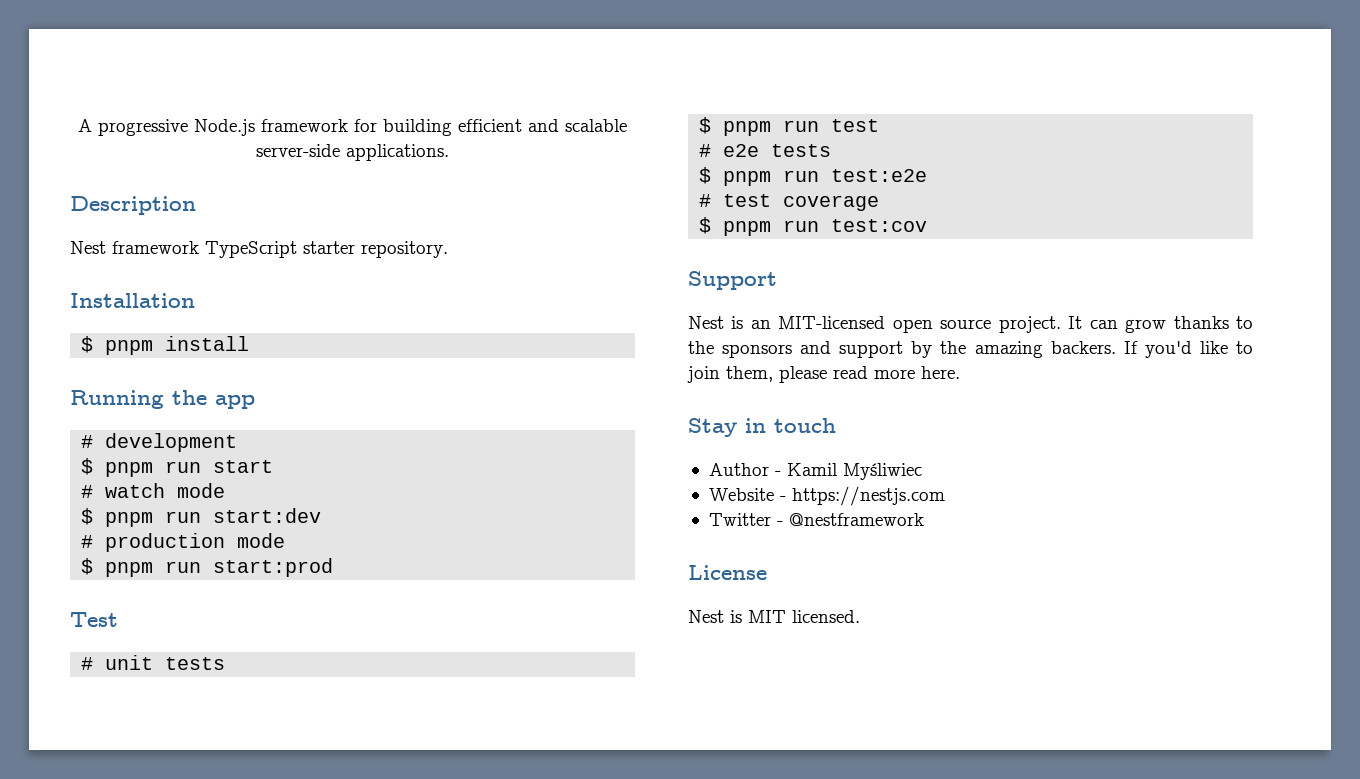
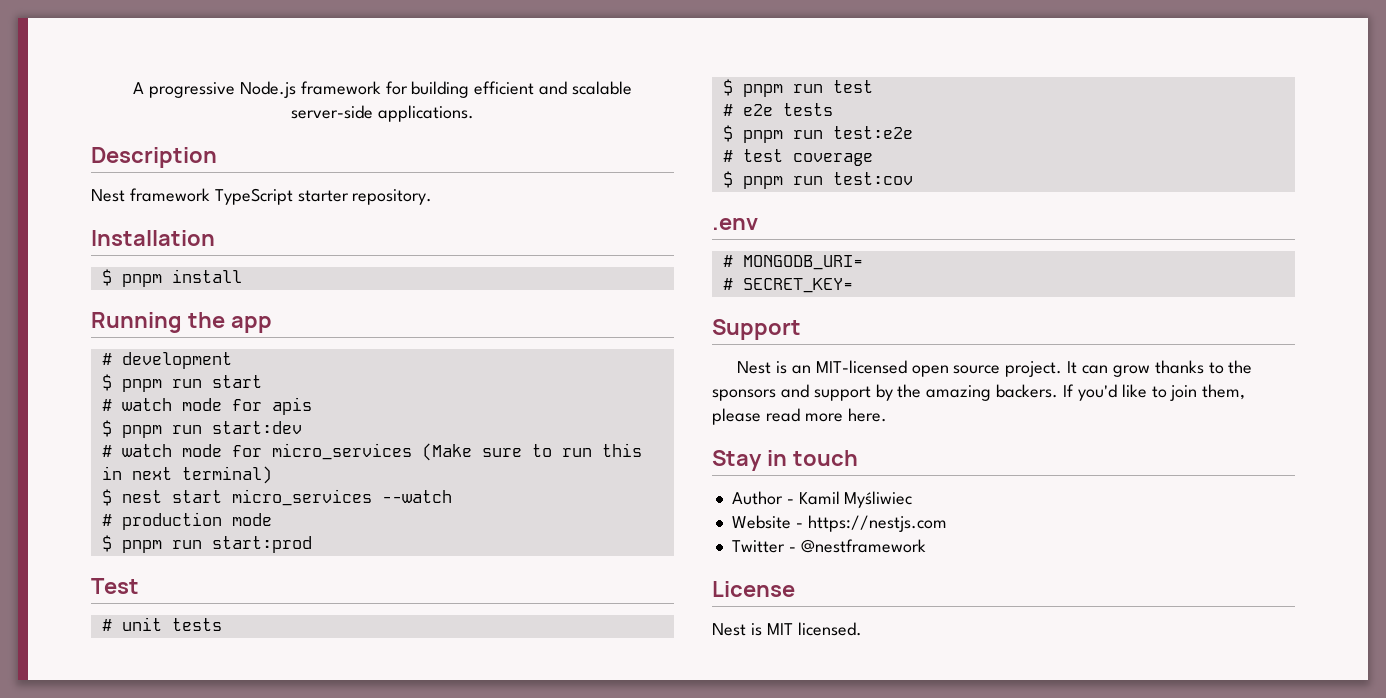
(226, 490) none -> [231,397,312,415] for apis
(322, 515) none -> [101,443,642,461] [101,466,272,484] [101,489,452,506] // # watch mode for micro_services (Make sure to run this in next terminal) // $ nest start micro_services --watch
(928, 225) none -> [712,218,758,230] [722,255,863,270] [722,278,853,293] // .env // # MONGODB_URI= // # SECRET_KEY=

